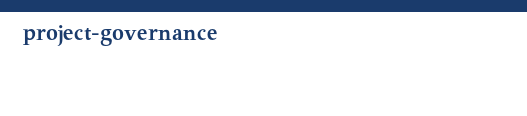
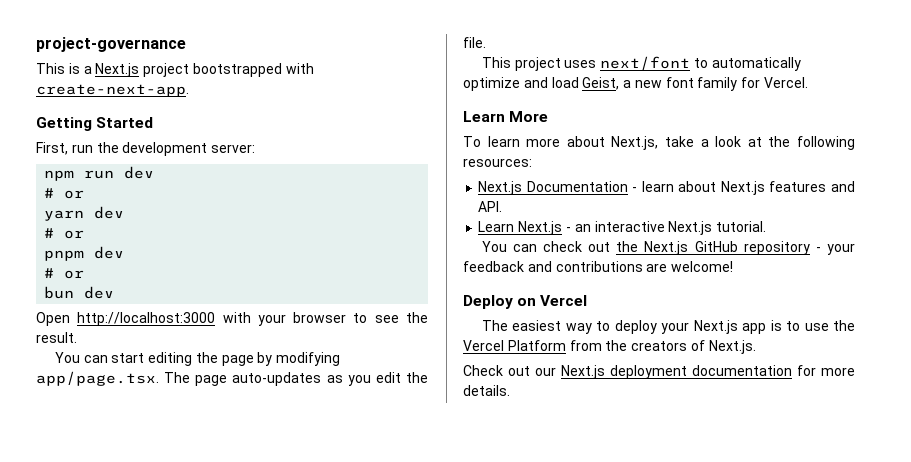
(218, 35) none -> [36,63,314,77] [36,84,189,97] [36,117,154,131] [36,142,256,156] [44,166,155,181] [44,188,85,199] [44,206,125,221] [44,228,85,239] [44,246,125,261] [44,268,85,279] [44,286,115,299] [36,312,428,326] [36,332,77,343] [54,352,341,366] [36,371,428,386] [463,37,486,48] [481,56,801,71] [463,77,809,91] [463,111,549,122] [463,136,855,150] [463,158,532,167] [478,181,855,195] [478,201,503,212] [478,221,767,235] [481,241,855,255] [463,261,734,272] [463,295,588,309] [481,320,855,334] [463,340,756,354] [463,365,855,379] [463,385,510,396] // This is a Next.js project bootstrapped with create-next-app. // Getting Started // First, run the development server: // npm run dev // # or // yarn dev // # or // pnpm dev // # or // bun dev // Open http://localhost:3000 with your browser to see the result. // You can start editing the page by modifying app/page.tsx. The page auto-updates as you edit the file. // This project uses next/font to automatically optimize and load Geist, a new font family for Vercel. // Learn More // To learn more about Next.js, take a look at the following resources: // Next.js Documentation - learn about Next.js features and API. // Learn Next.js - an interactive Next.js tutorial. // You can check out the Next.js GitHub repository - your feedback and contributions are welcome! // Deploy on Vercel // The easiest way to deploy your Next.js app is to use the Vercel Platform from the creators of Next.js. // Check out our Next.js deployment documentation for more details.

